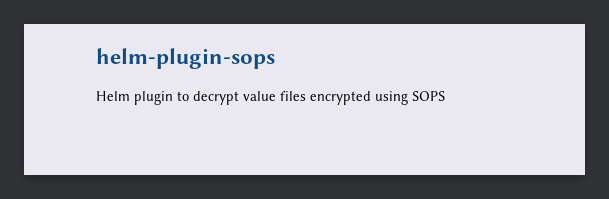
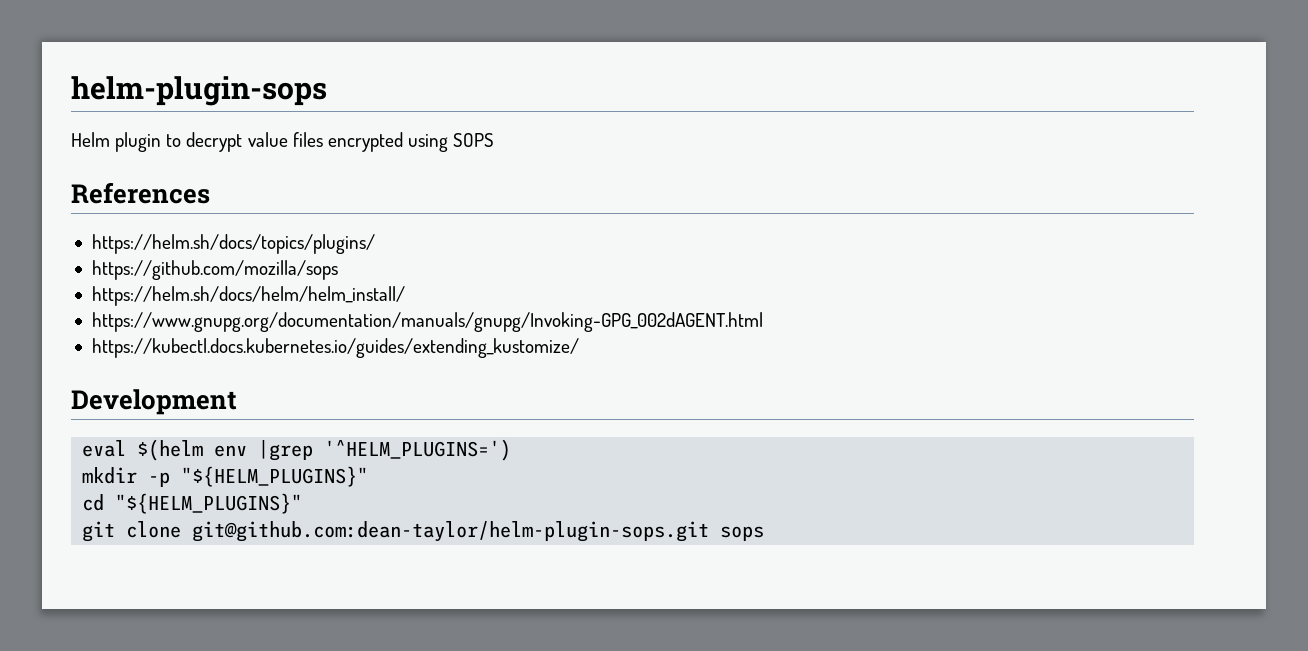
(445, 96) none -> [71,182,210,204] [91,234,375,254] [91,260,338,280] [91,286,405,306] [91,312,763,332] [91,338,579,358] [71,389,237,415] [82,439,512,461] [82,466,369,487] [82,493,303,514] [82,521,765,542] // References // https://helm.sh/docs/topics/plugins/ // https://github.com/mozilla/sops // https://helm.sh/docs/helm/helm_install/ // https://www.gnupg.org/documentation/manuals/gnupg/Invoking-GPG_002dAGENT.html // https://kubectl.docs.kubernetes.io/guides/extending_kustomize/ // Development // eval $(helm env |grep '^HELM_PLUGINS=') // mkdir -p "${HELM_PLUGINS}" // cd "${HELM_PLUGINS}" // git clone git@github.com:dean-taylor/helm-plugin-sops.git sops

